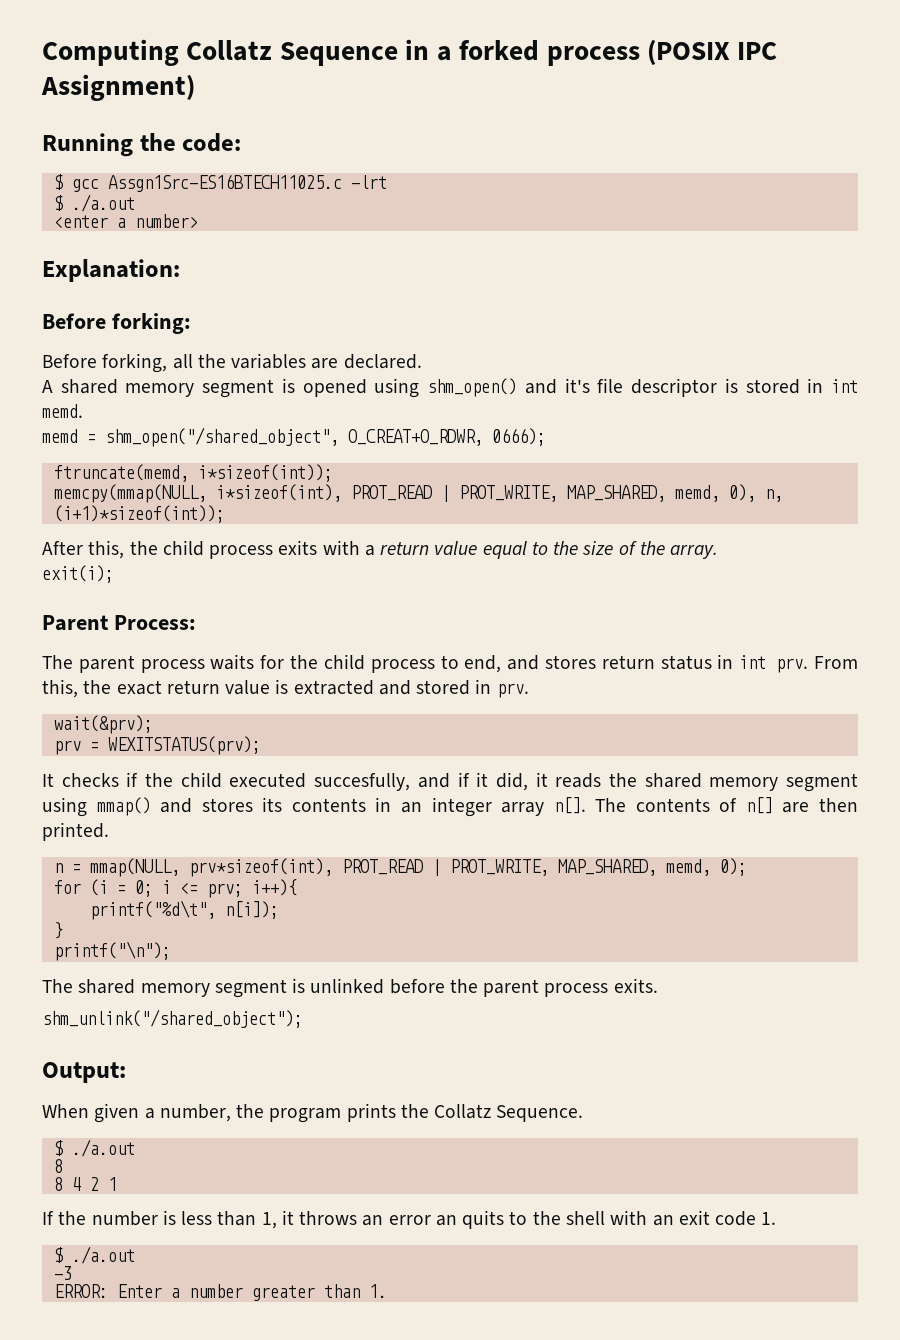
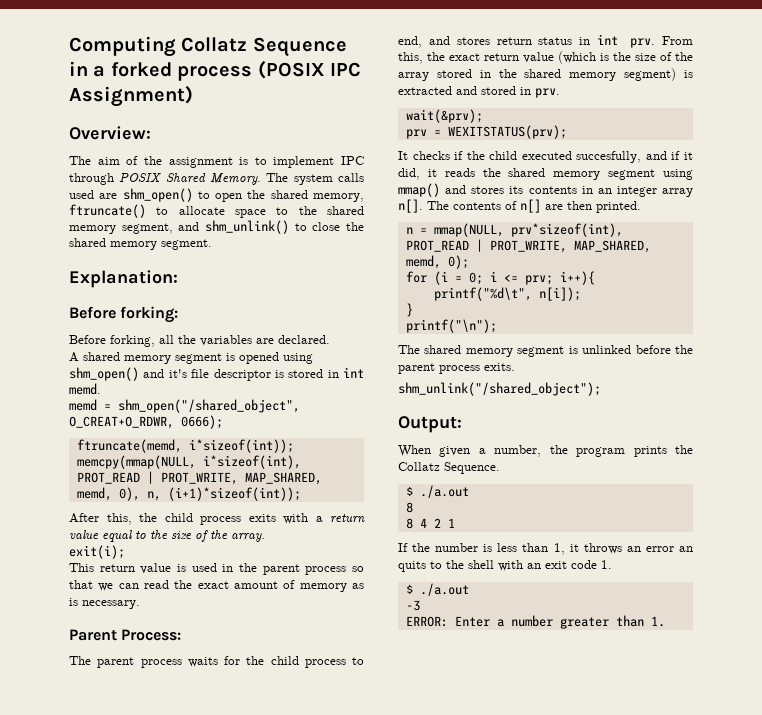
[42,133,242,157] [53,174,387,192] [53,194,135,212] [53,214,198,228] Running the code: // $ gcc Assgn1Src-ES16BTECH11025.c -lrt // $ ./a.out // <enter a number> -> [69,126,151,140] [69,156,364,168] [69,173,365,185] [69,188,364,202] [69,204,364,218] [69,220,364,234] [69,238,212,250] Overview: // The aim of the assignment is to implement IPC through POSIX Shared Memory. The system calls used are shm_open() to open the shared memory, ftruncate() to allocate space to the shared memory segment, and shm_unlink() to close the shared memory segment.
(114, 574) none -> [69,563,364,575] [69,580,364,592] [69,598,140,609] // This return value is used in the parent process so that we can read the exact amount of memory as is necessary.
(271, 687) none -> [558,51,693,64] [398,68,677,81] (which is the size of the array stored in the shared memory segment)

